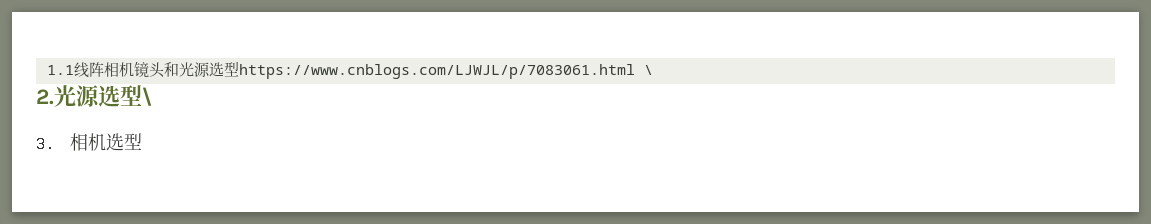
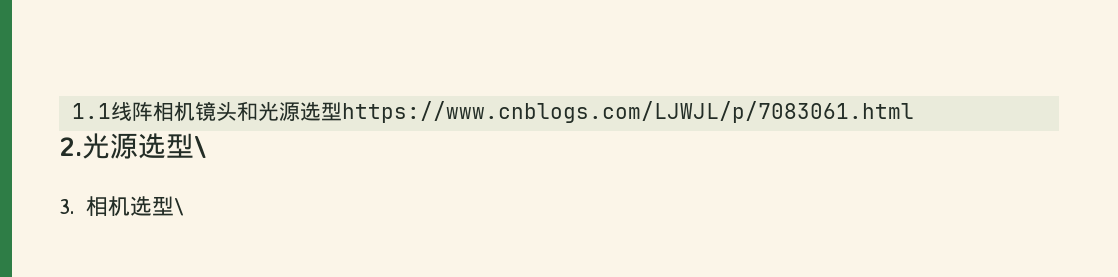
[643,65,653,75] \ -> (915, 112) none
(143, 141) none -> [174,198,184,216] \

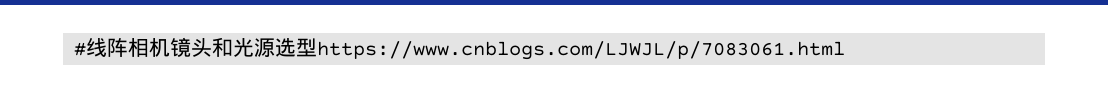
[72,103,112,119] 1.1 -> [73,42,86,56] #
[59,133,206,159] [59,196,184,216] // 2.光源选型\ // 3.相机选型\ -> (845, 50) none

